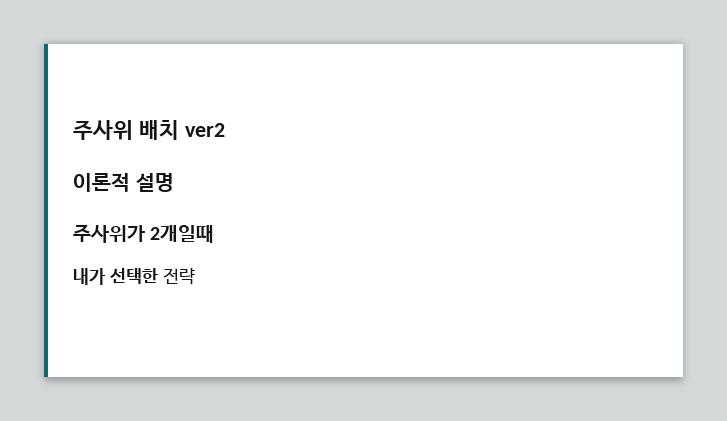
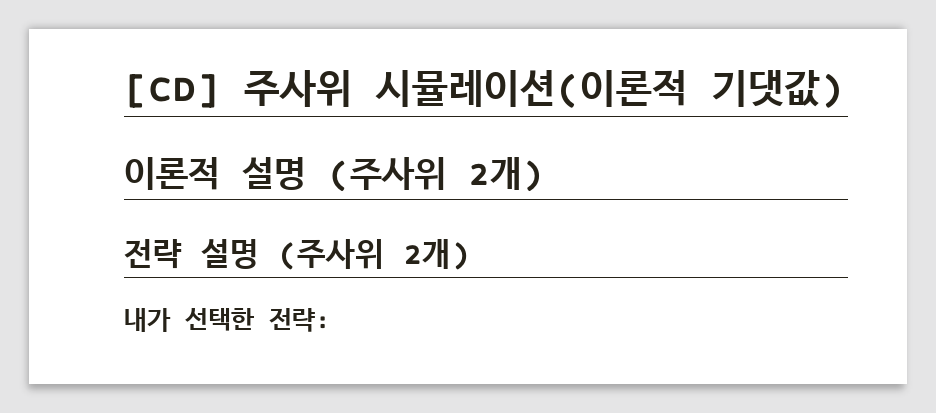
[73,120,225,140] [73,173,174,192] [73,224,215,243] 주사위 배치 ver2 // 이론적 설명 // 주사위가 2개일때 -> [124,70,844,109] [124,157,544,192] [124,239,470,270] [CD] 주사위 시뮬레이션(이론적 기댓값) // 이론적 설명 (주사위 2개) // 전략 설명 (주사위 2개)
[162,268,195,285] 전략 -> [269,308,330,332] 전략:

